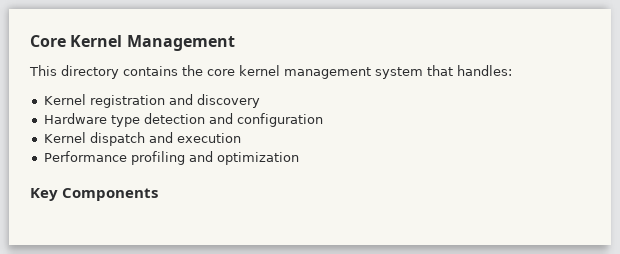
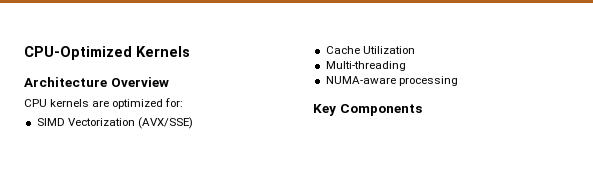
[30,35,235,51] [29,65,512,79] [43,94,260,108] [43,113,323,127] [43,132,241,146] [43,151,299,165] Core Kernel Management // This directory contains the core kernel management system that handles: // Kernel registration and discovery // Hardware type detection and configuration // Kernel dispatch and execution // Performance profiling and optimization -> [24,46,190,60] [24,77,169,87] [24,98,184,109] [36,117,193,129] [325,46,415,54] [325,61,406,71] [325,76,458,86] CPU-Optimized Kernels // Architecture Overview // CPU kernels are optimized for: // SIMD Vectorization (AVX/SSE) // Cache Utilization // Multi-threading // NUMA-aware processing

